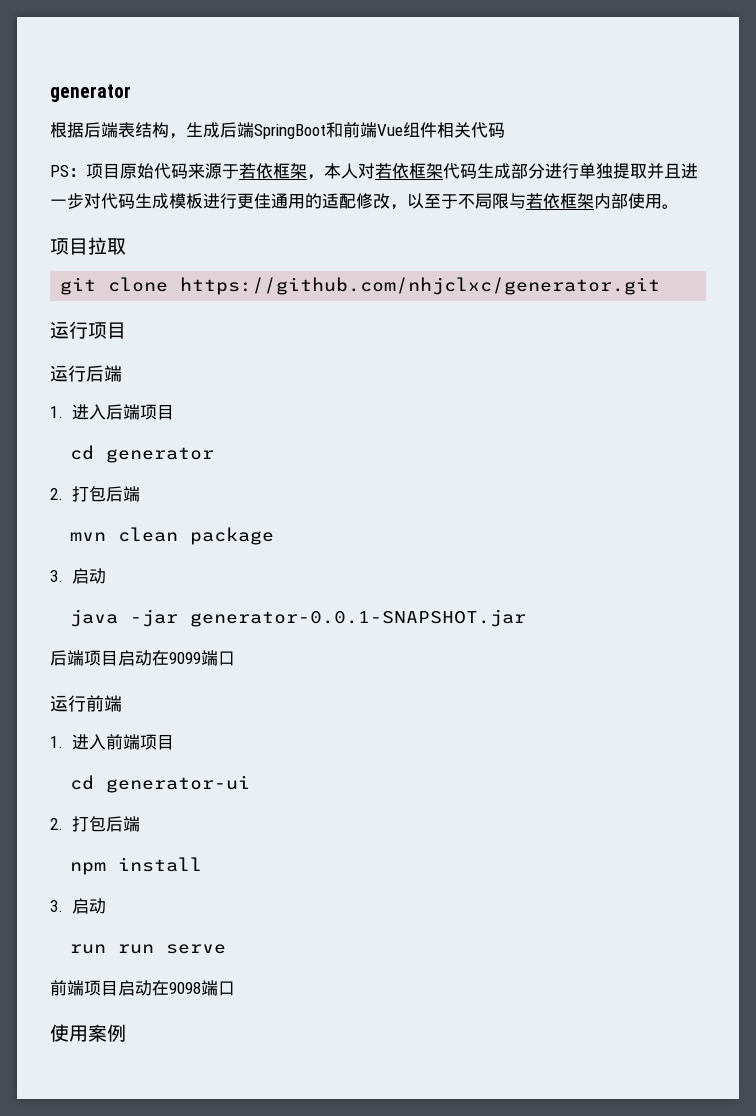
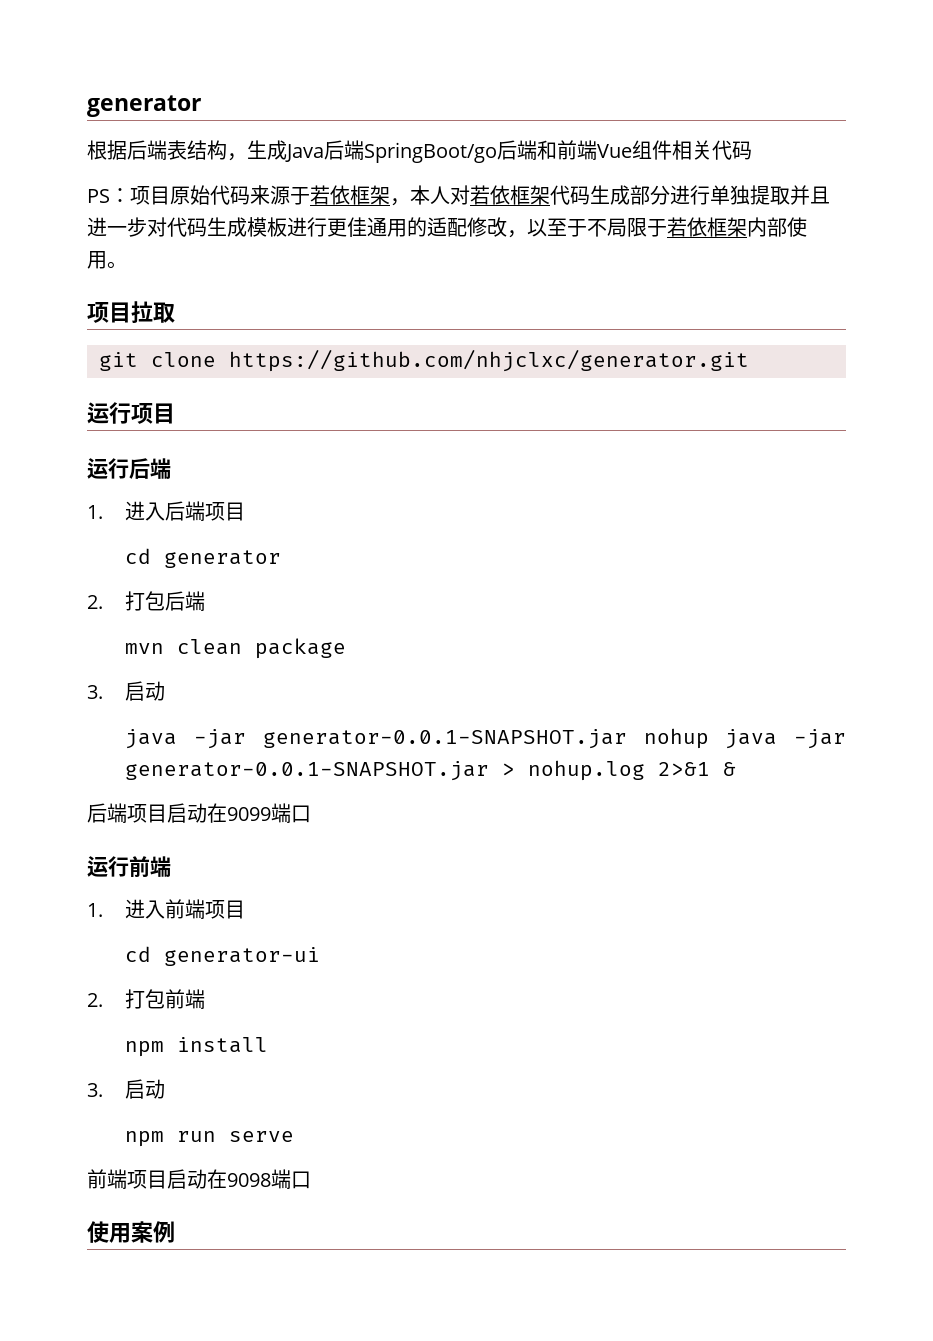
[220,122,326,139] 后端SpringBoot -> [285,140,537,163] Java后端SpringBoot/go后端
[509,193,526,209] 与 -> [647,219,667,237] 于
(527, 618) none -> [643,728,847,749] [125,760,737,781] nohup java -jar generator-0.0.1-SNAPSHOT.jar > nohup.log 2>&1 &
[105,816,123,832] 后 -> [165,989,186,1009] 前
[70,944,107,954] run -> [125,1131,165,1147] npm

